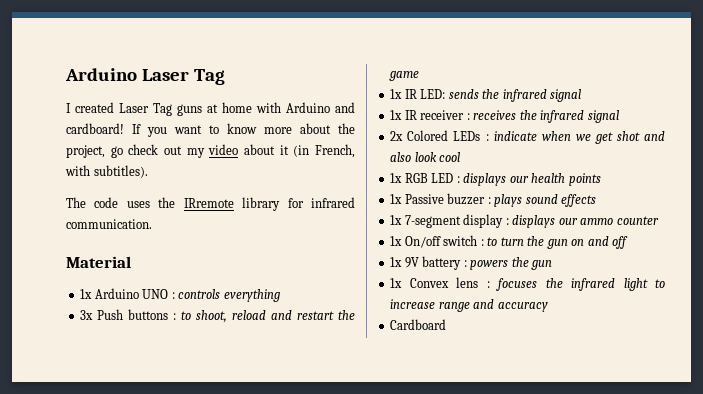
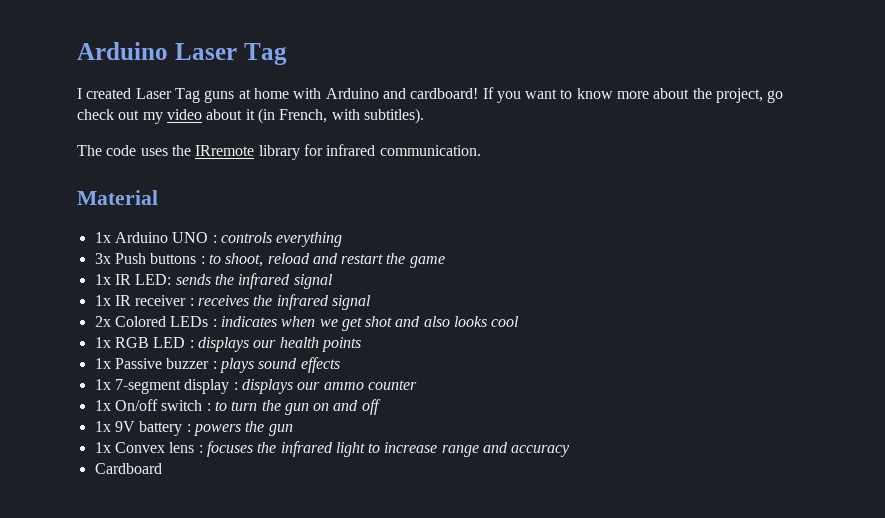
[493,131,537,141] indicate -> [220,316,277,327] indicates
[414,152,437,162] look -> [454,316,488,327] looks

